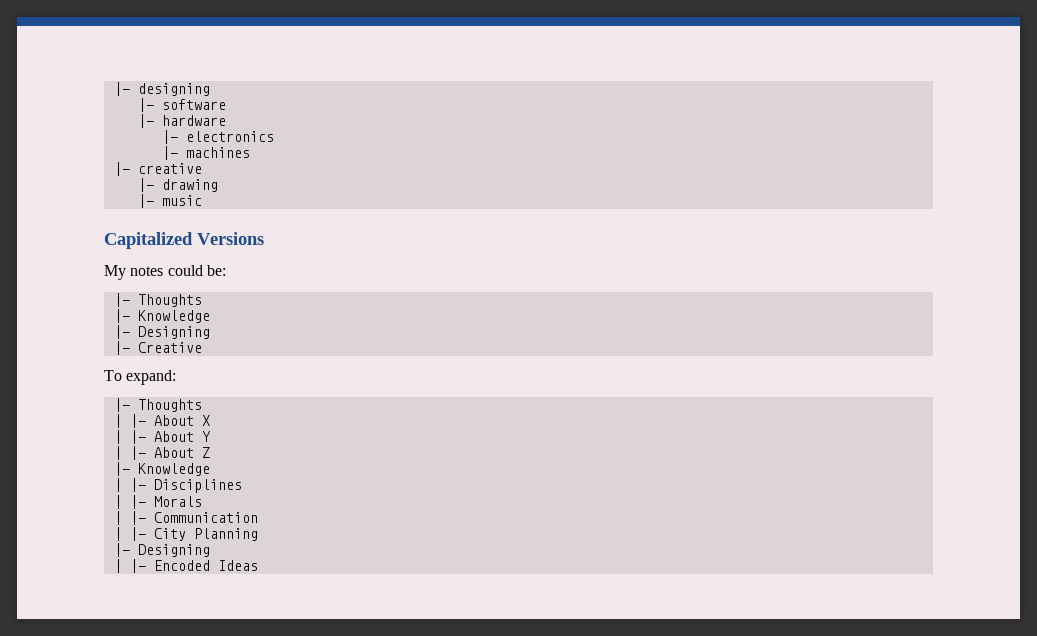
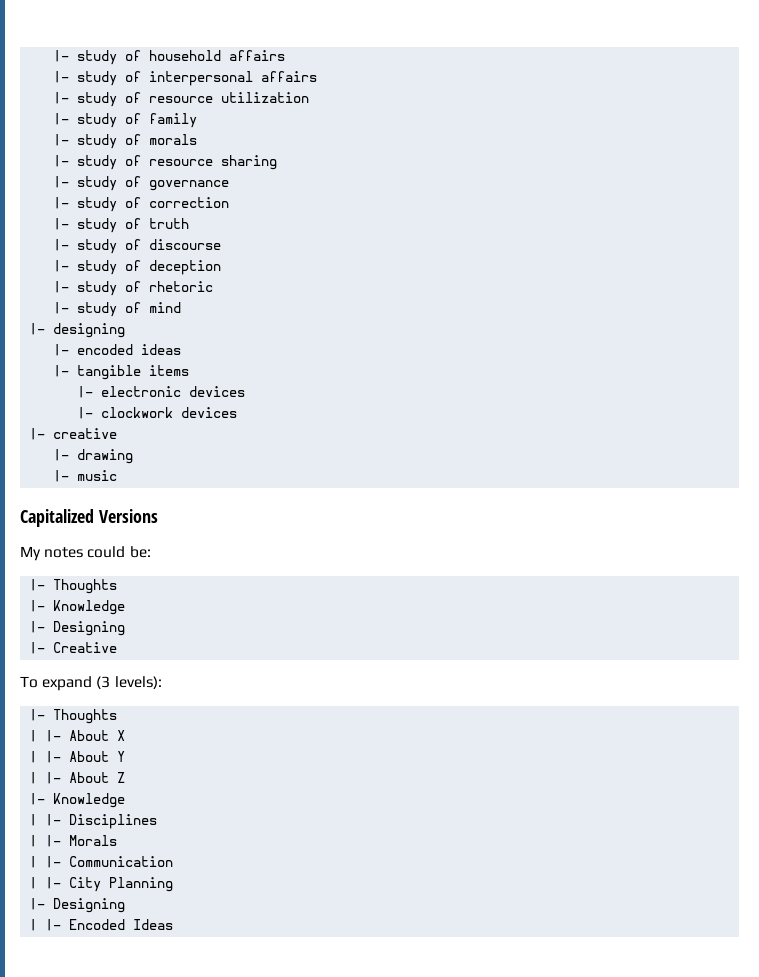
[113,82,130,96] |- -> [53,50,286,65] [53,71,318,86] [53,92,310,107] [53,113,198,128] [53,134,198,149] [53,155,278,170] [53,176,230,191] [53,197,230,212] [53,218,190,233] [53,239,222,254] [53,260,222,275] [53,281,214,296] [53,302,182,317] [29,323,46,335] |- study of household affairs // |- study of interpersonal affairs // |- study of resource utilization // |- study of family // |- study of morals // |- study of resource sharing // |- study of governance // |- study of correction // |- study of truth // |- study of discourse // |- study of deception // |- study of rhetoric // |- study of mind // |-
[161,99,226,110] [137,114,226,128] [161,130,274,144] [161,146,250,160] software // |- hardware // |- electronics // |- machines -> [77,344,182,355] [53,365,190,380] [77,386,246,398] [77,407,238,419] encoded ideas // |- tangible items // |- electronic devices // |- clockwork devices
[126,370,177,385] expand: -> [42,676,162,691] expand (3 levels):

